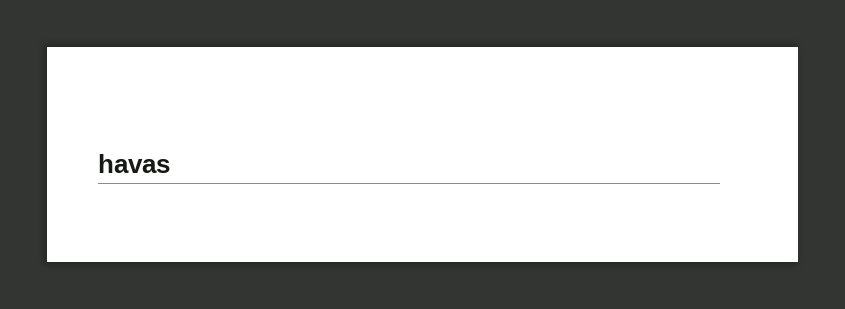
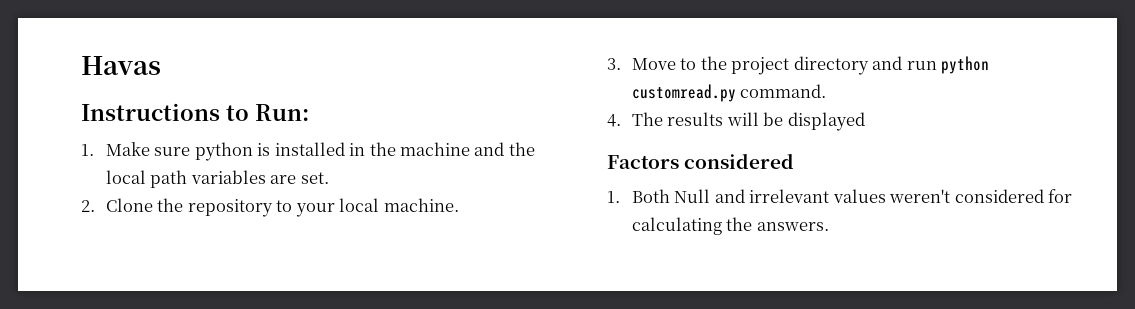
[98,154,170,173] havas -> [81,56,161,75] [81,103,309,121] [81,142,535,161] [105,170,329,188] [81,198,459,217] [607,56,990,75] [631,84,827,102] [607,112,865,131] [607,153,795,169] [607,189,1073,203] [631,217,829,235] Havas // Instructions to Run: // 1. Make sure python is installed in the machine and the local path variables are set. // 2. Clone the repository to your local machine. // 3. Move to the project directory and run python customread.py command. // 4. The results will be displayed // Factors considered // 1. Both Null and irrelevant values weren't considered for calculating the answers.

